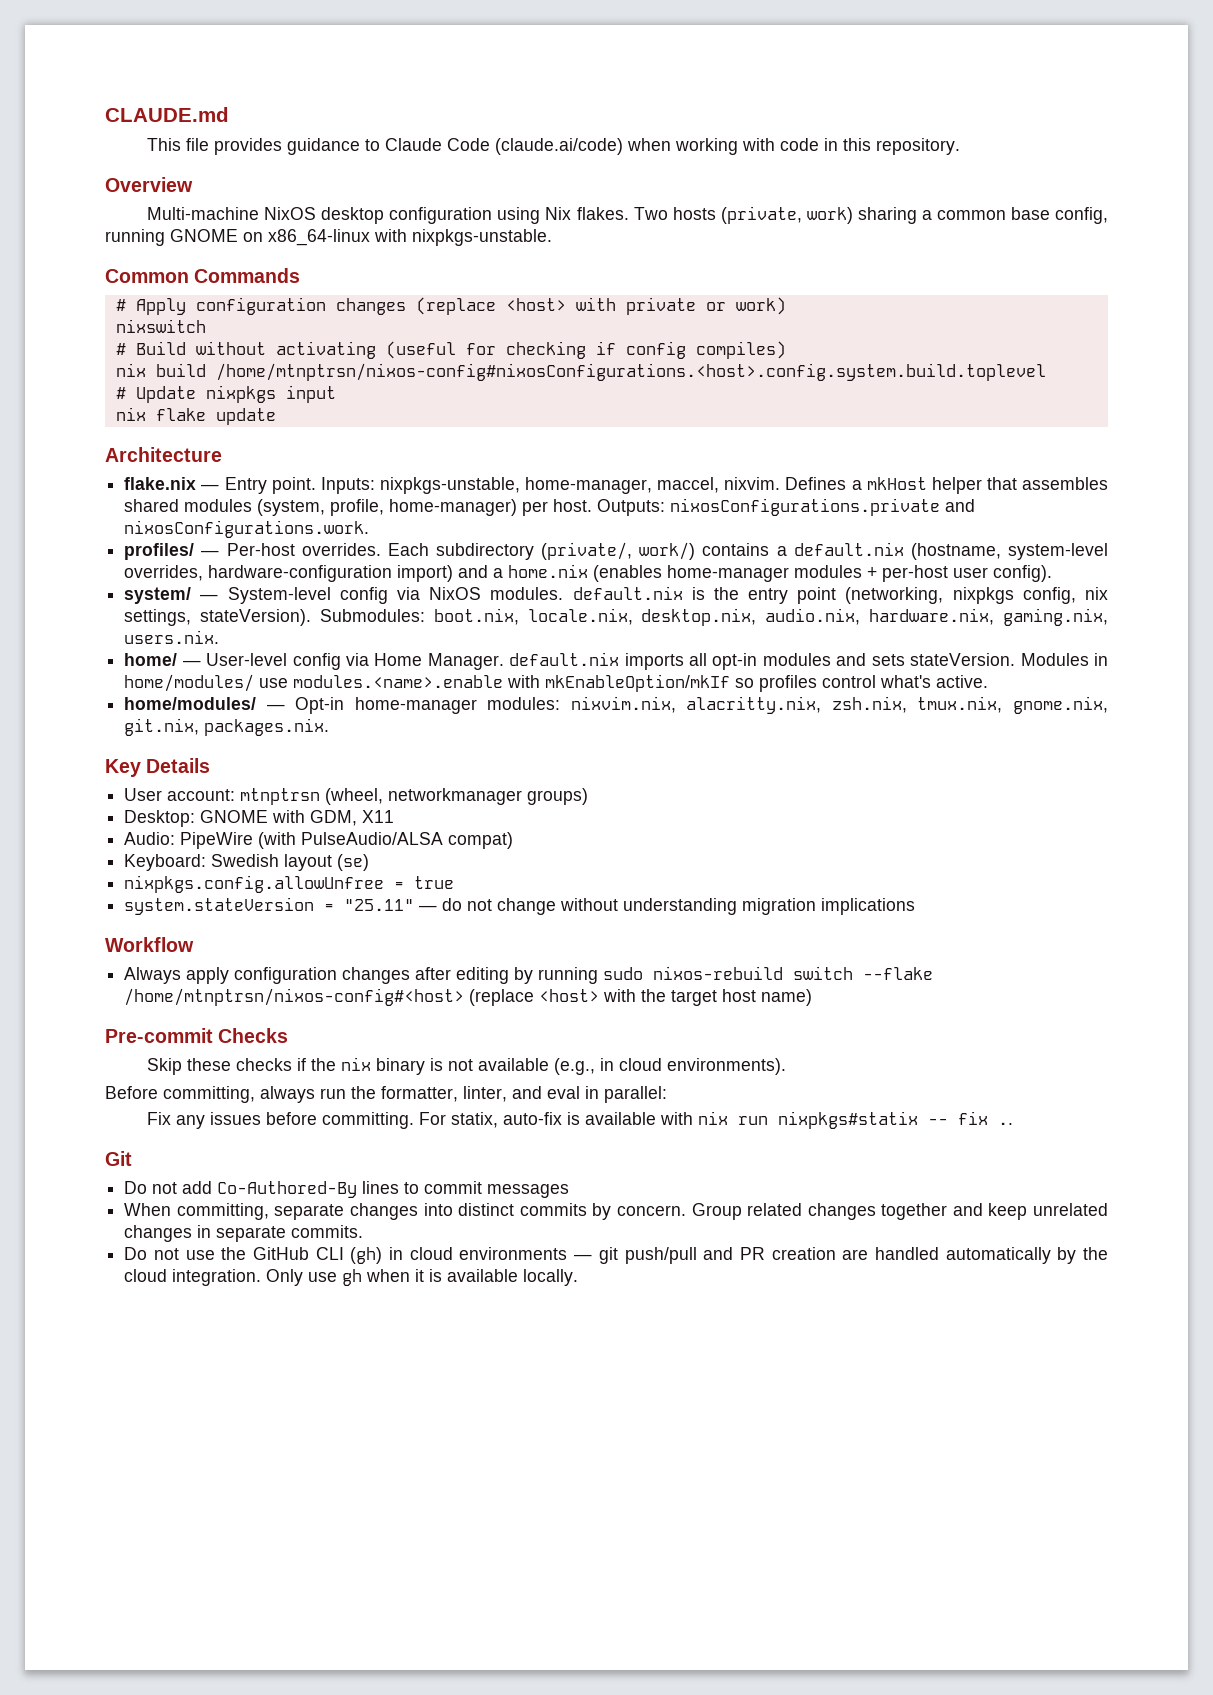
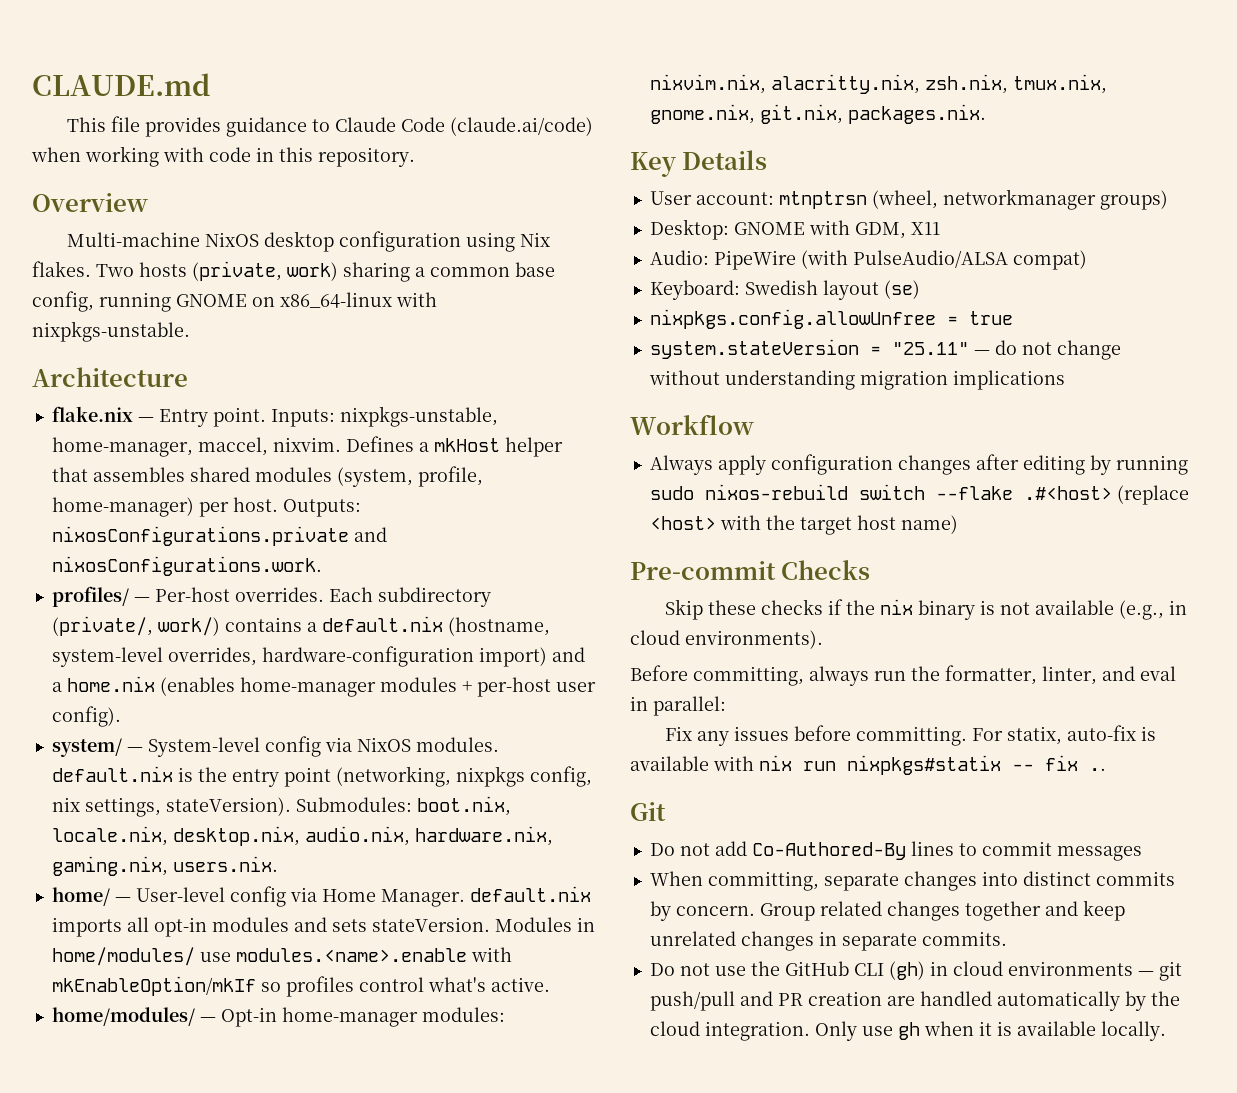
[105,268,301,283] [115,297,786,315] [115,319,206,333] [115,341,786,359] [115,363,1046,381] [115,385,336,403] [115,407,276,425] // Common Commands // # Apply configuration changes (replace <host> with private or work) // nixswitch // # Build without activating (useful for checking if config compiles) // nix build /home/mtnptrsn/nixos-config#nixosConfigurations.<host>.config.system.build.toplevel // # Update nixpkgs input // nix flake update -> (190, 331) none
[124,988,465,1006] /home/mtnptrsn/nixos-config#<host> -> [1023,486,1112,500] .#<host>

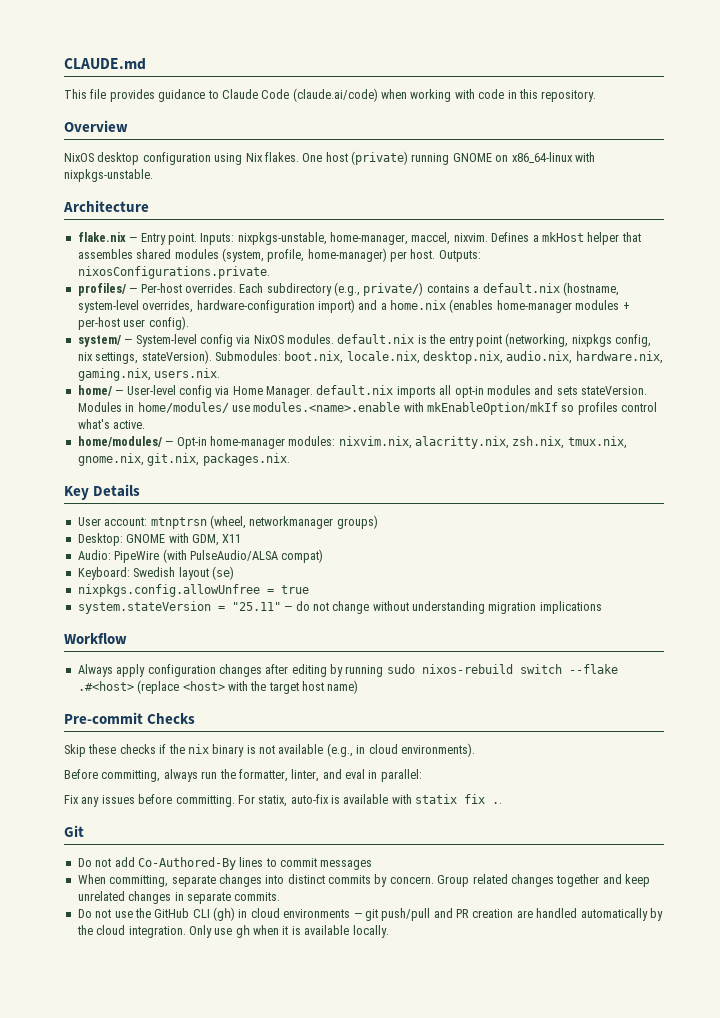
[66,232,200,247] Multi-machine -> (128, 126) none
[96,261,555,282] [32,291,94,312] Two hosts (private, work) sharing a common base config, -> [302,151,408,165] One host (private)
[51,526,387,546] [51,556,322,576] nixosConfigurations.private and nixosConfigurations.work. -> [77,266,270,279] nixosConfigurations.private.
[51,616,220,636] (private/, work/) -> [334,282,424,296] (e.g., private/)
[759,755,1034,775] nix run nixpkgs#statix -- -> [415,794,458,804] statix

